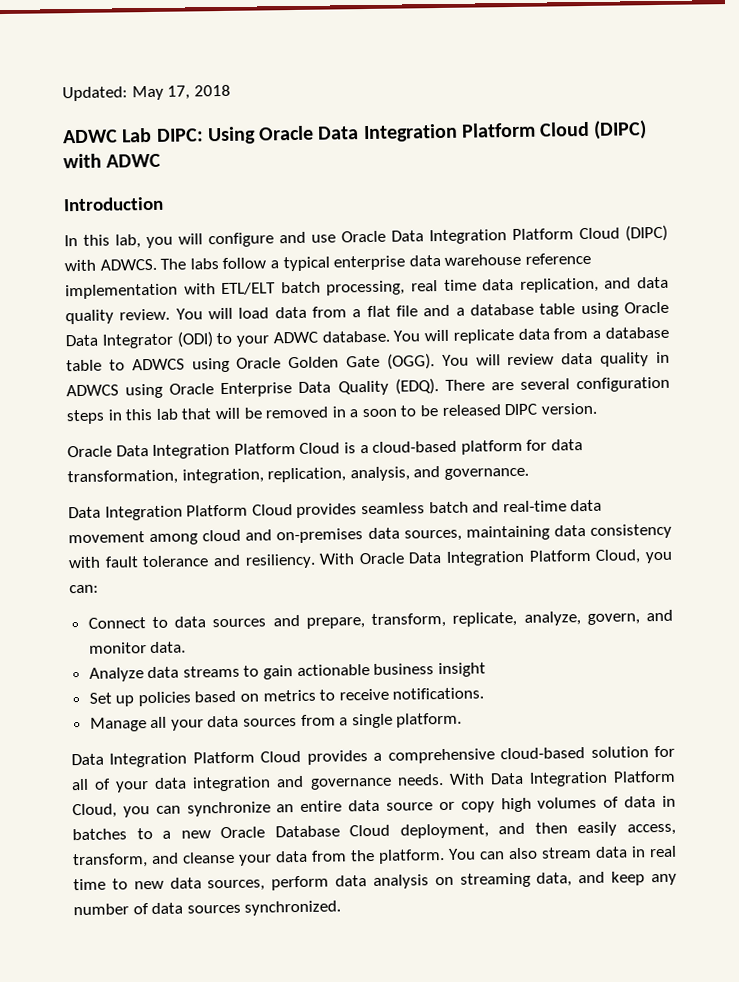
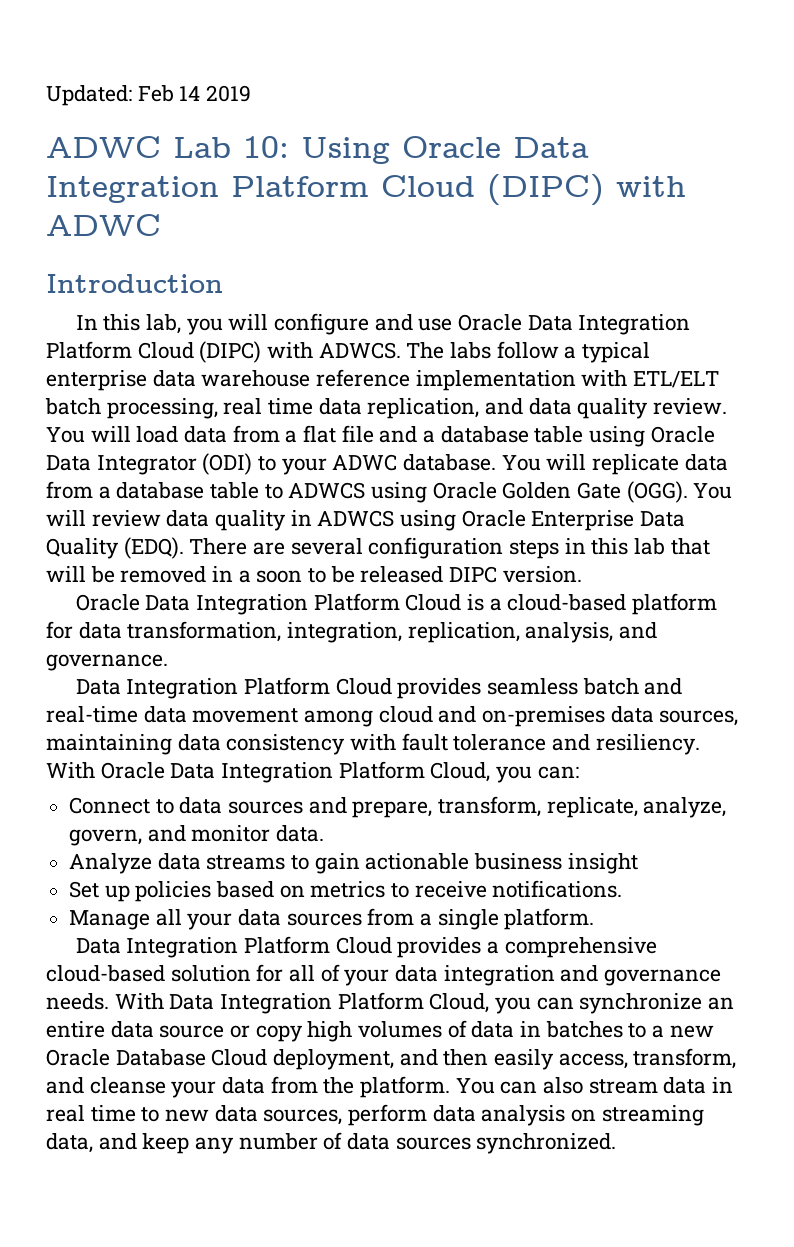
[131,84,231,101] May 17, 2018 -> [137,85,252,102] Feb 14 2019
[155,128,204,142] DIPC: -> [243,136,289,158] 10:

